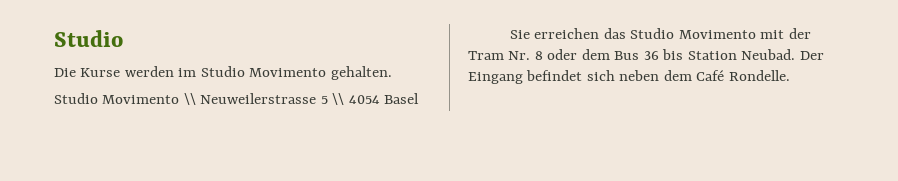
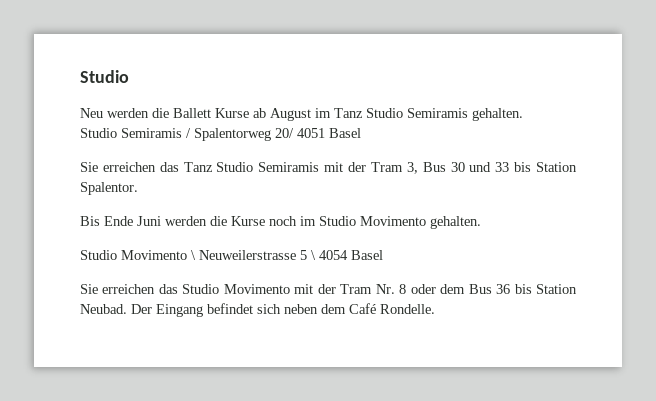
[54,66,174,77] Die Kurse werden -> [80,108,523,121] [80,128,361,141] [80,162,578,174] [80,182,138,195] [80,216,297,226] Neu werden die Ballett Kurse ab August im Tanz Studio Semiramis gehalten. // Studio Semiramis / Spalentorweg 20/ 4051 Basel // Sie erreichen das Tanz Studio Semiramis mit der Tram 3, Bus 30 und 33 bis Station Spalentor. // Bis Ende Juni werden die Kurse noch
[183,93,196,105] \\ -> [191,250,196,260] \
[332,93,345,105] \\ -> [311,250,316,260] \

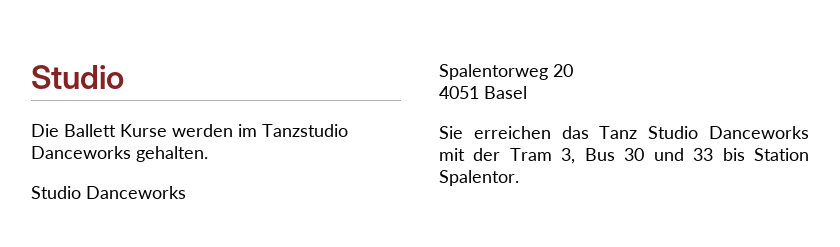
[80,108,523,121] [80,128,294,141] Neu werden die Ballett Kurse ab August im Tanz Studio Semiramis gehalten. // Studio Semiramis / Spalentorweg 20/ -> [31,124,348,137] [31,146,208,162] [31,186,186,199] [439,64,573,80] Die Ballett Kurse werden im Tanzstudio Danceworks gehalten. // Studio Danceworks // Spalentorweg 20 //
[258,162,320,172] Semiramis -> [709,126,809,139] Danceworks
[80,216,481,229] [80,250,383,260] [80,284,577,294] [80,303,435,317] // Bis Ende Juni werden die Kurse noch im Studio Movimento gehalten. // Studio Movimento \ Neuweilerstrasse 5 \ 4054 Basel // Sie erreichen das Studio Movimento mit der Tram Nr. 8 oder dem Bus 36 bis Station Neubad. Der Eingang befindet sich neben dem Café Rondelle. -> (519, 178) none

